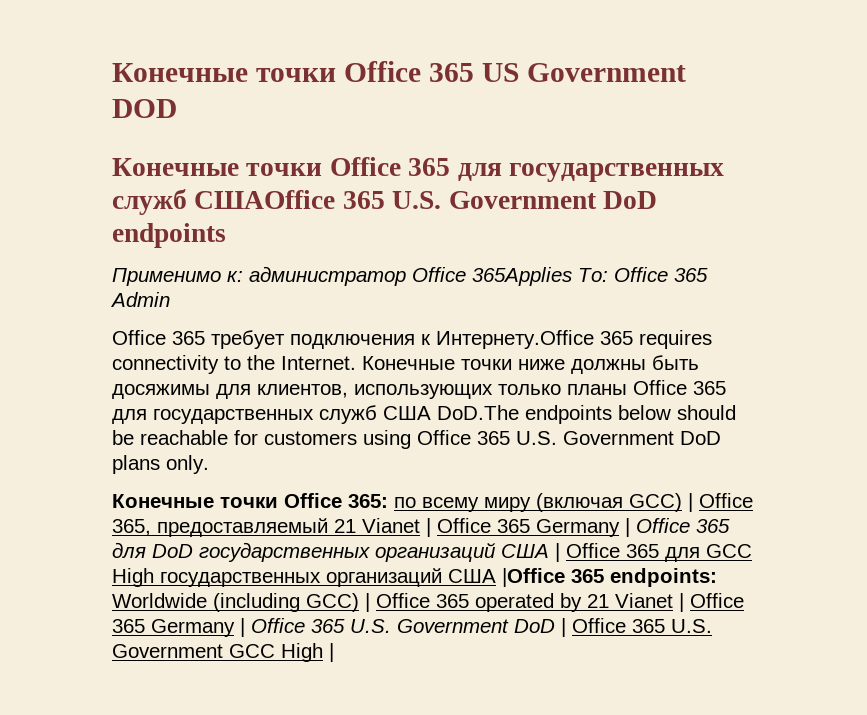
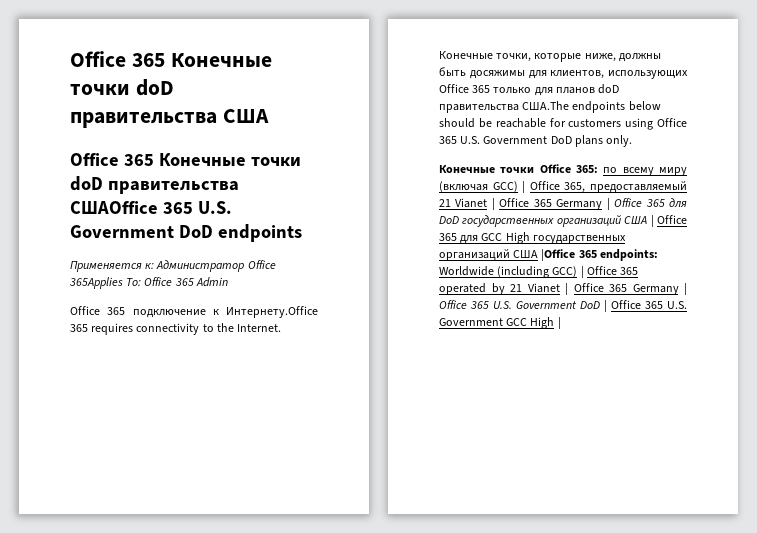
[112,61,686,82] [112,99,177,118] [112,157,725,182] [112,189,187,215] Конечные точки Office 365 US Government DOD // Конечные точки Office 365 для государственных служб -> [70,51,272,67] [70,79,174,96] [70,109,269,128] [70,153,301,166] [70,176,239,194] Office 365 Конечные точки doD правительства США // Office 365 Конечные точки doD правительства
[112,266,406,286] Применимо к: администратор -> [70,260,245,272] Применяется к: Администратор
[211,330,415,349] требует подключения -> [132,309,206,318] подключение
[461,359,565,370] точки ниже -> [496,53,616,62] точки, которые ниже,
[498,380,726,395] [112,405,519,424] только планы Office 365 для государственных служб США DoD.The -> [439,84,620,96] [439,101,570,113] Office 365 только для планов doD правительства США.The

